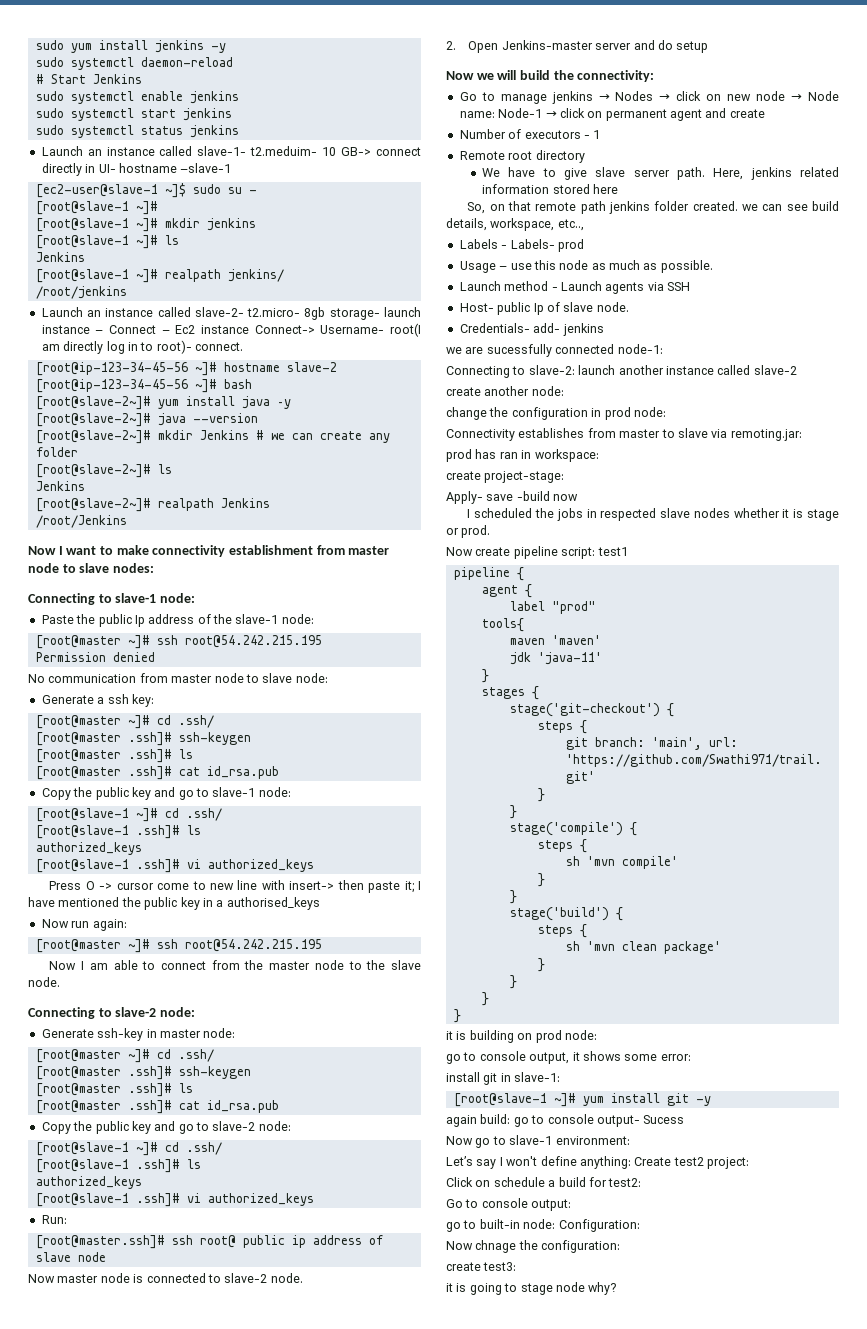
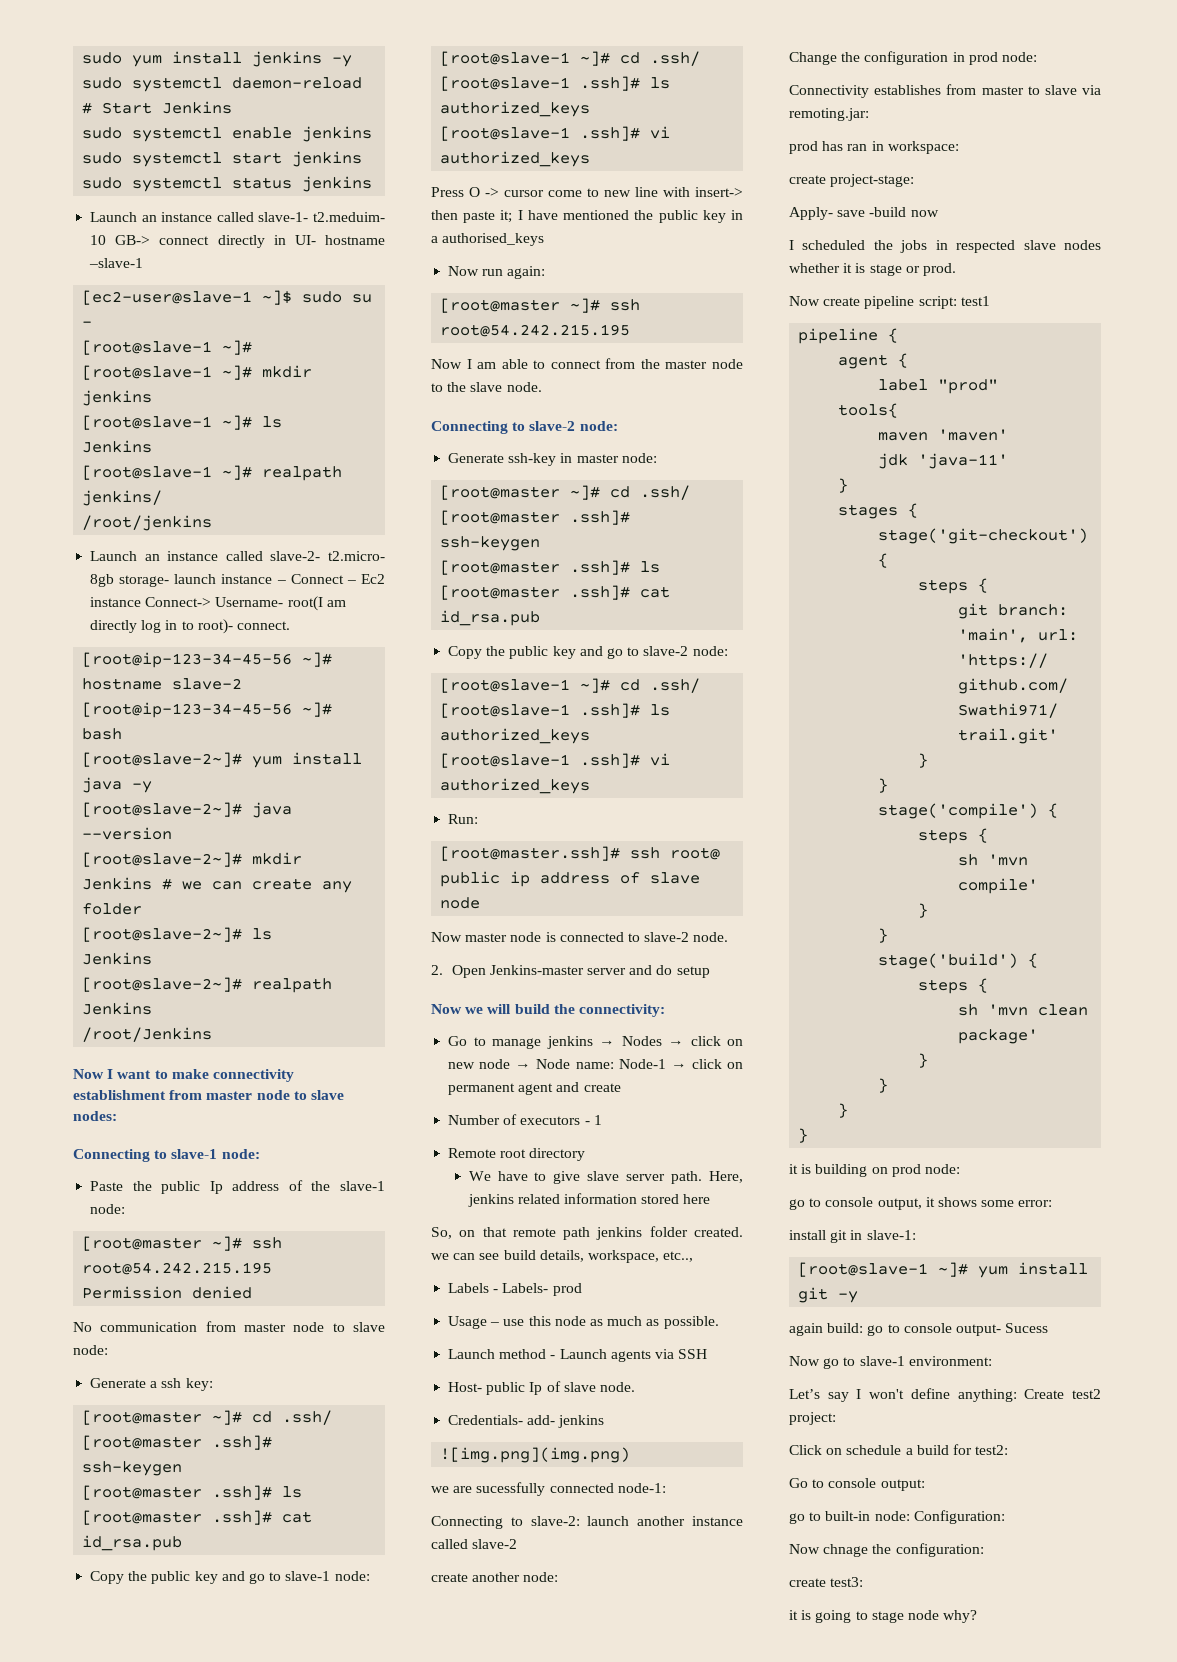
(604, 329) none -> [440,1447,631,1463] // ![img.png](img.png)
[446,407,487,420] change -> [789,52,837,65] Change

